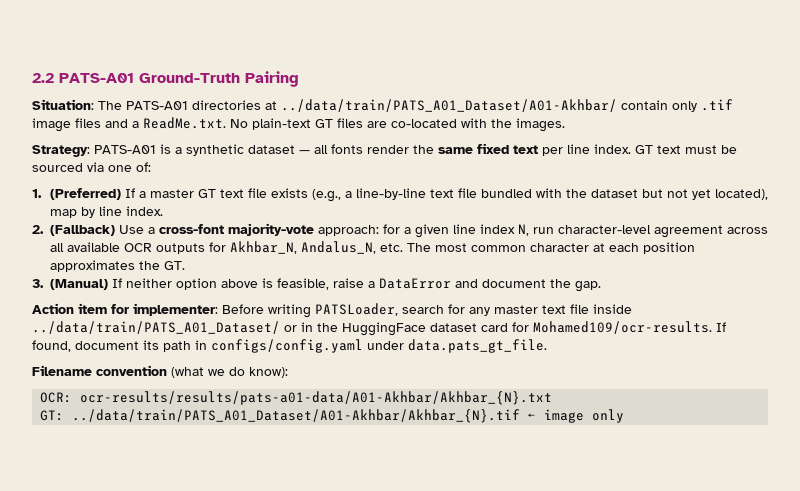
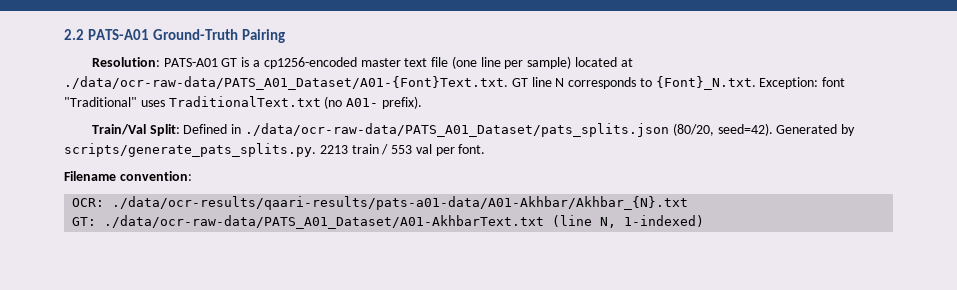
[32,99,733,112] [32,117,565,132] [32,143,737,157] [32,162,151,172] [32,188,768,202] [49,206,163,218] [32,223,768,238] [50,241,695,254] [50,260,185,272] [32,278,601,292] [32,303,632,318] [32,321,726,336] [32,339,547,353] [32,365,288,378] Situation: The PATS-A01 directories at ../data/train/PATS_A01_Dataset/A01-Akhbar/ contain only .tif image files and a ReadMe.txt. No plain-text GT files are co-located with the images. // Strategy: PATS-A01 is a synthetic dataset — all fonts render the same fixed text per line index. GT text must be sourced via one of: // 1. (Preferred) If a master GT text file exists (e.g., a line-by-line text file bundled with the dataset but not yet located), map by line index. // 2. (Fallback) Use a cross-font majority-vote approach: for a given line index N, run character-level agreement across all available OCR outputs for Akhbar_N, Andalus_N, etc. The most common character at each position approximates the GT. // 3. (Manual) If neither option above is feasible, raise a DataError and document the gap. // Action item for implementer: Before writing PATSLoader, search for any master text file inside ../data/train/PATS_A01_Dataset/ or in the HuggingFace dataset card for Mohamed109/ocr-results. If found, document its path in configs/config.yaml under data.pats_gt_file. // Filename convention (what we do know): -> [91,56,633,69] [64,76,846,90] [64,96,422,109] [91,123,856,137] [64,143,486,157] [64,171,192,181] Resolution: PATS-A01 GT is a cp1256-encoded master text file (one line per sample) located at ./data/ocr-raw-data/PATS_A01_Dataset/A01-{Font}Text.txt. GT line N corresponds to {Font}_N.txt. Exception: font "Traditional" uses TraditionalText.txt (no A01- prefix). // Train/Val Split: Defined in ./data/ocr-raw-data/PATS_A01_Dataset/pats_splits.json (80/20, seed=42). Generated by scripts/generate_pats_splits.py. 2213 train / 553 val per font. // Filename convention:
[80,391,553,405] ocr-results/results/pats-a01-data/A01-Akhbar/Akhbar_{N}.txt -> [112,196,689,210] ./data/ocr-results/qaari-results/pats-a01-data/A01-Akhbar/Akhbar_{N}.txt
[72,409,625,423] ../data/train/PATS_A01_Dataset/A01-Akhbar/Akhbar_{N}.tif ← image only -> [104,215,705,229] ./data/ocr-raw-data/PATS_A01_Dataset/A01-AkhbarText.txt (line N, 1-indexed)

